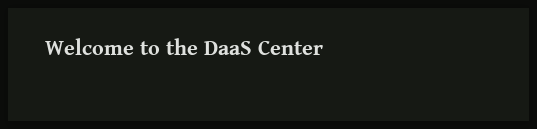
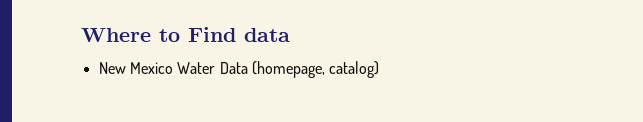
[45,38,323,55] Welcome to the DaaS Center -> [81,27,290,42] [98,61,380,78] Where to Find data // New Mexico Water Data (homepage, catalog)

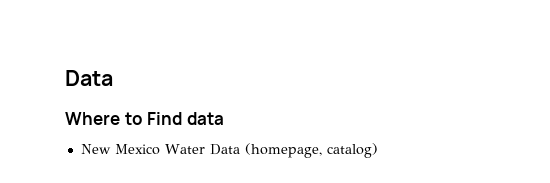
(81, 35) none -> [65,70,113,86] Data //

